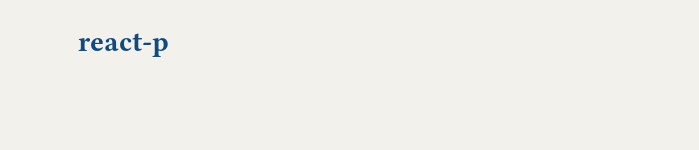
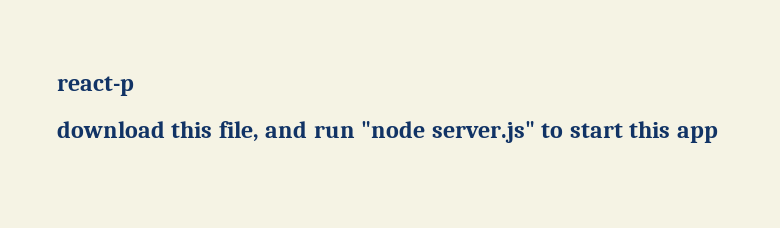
(169, 45) none -> [57,121,718,143] // download this file, and run "node server.js" to start this app

